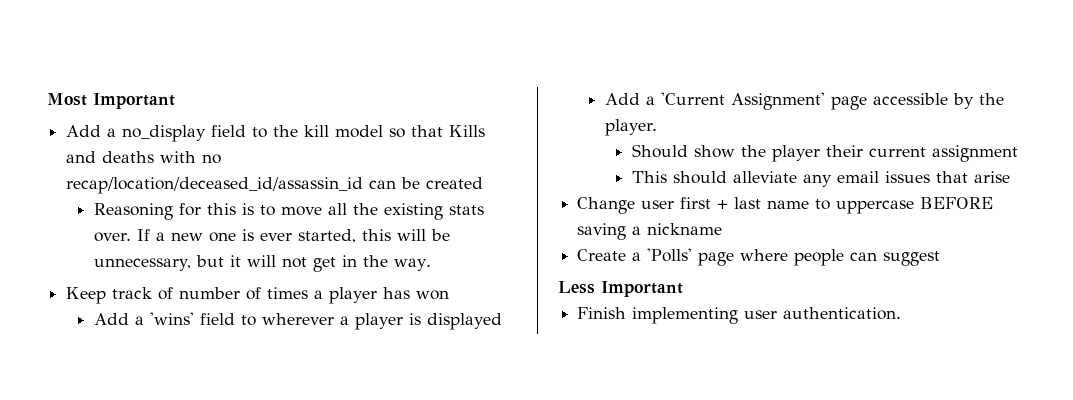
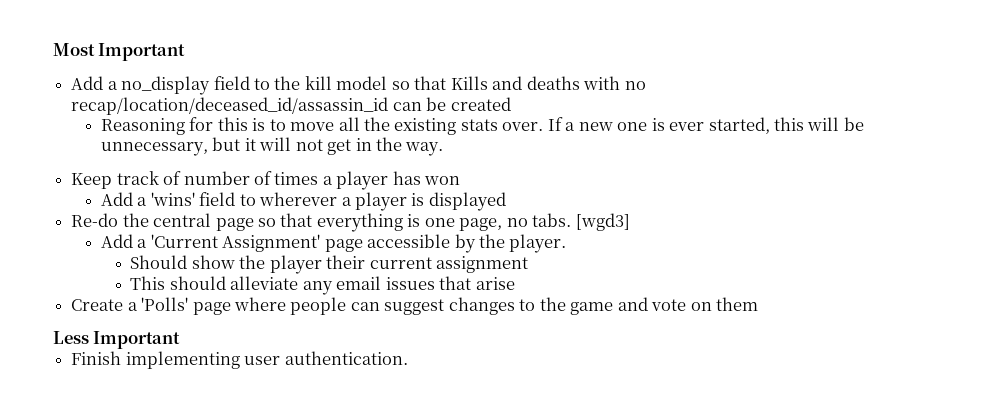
(502, 321) none -> [71,213,630,232] // Re-do the central page so that everything is one page, no tabs. [wgd3]
[577,197,994,214] [577,223,723,240] // Change user first + last name to uppercase BEFORE saving a nickname -> (515, 283) none
(941, 258) none -> [448,297,758,315] changes to the game and vote on them

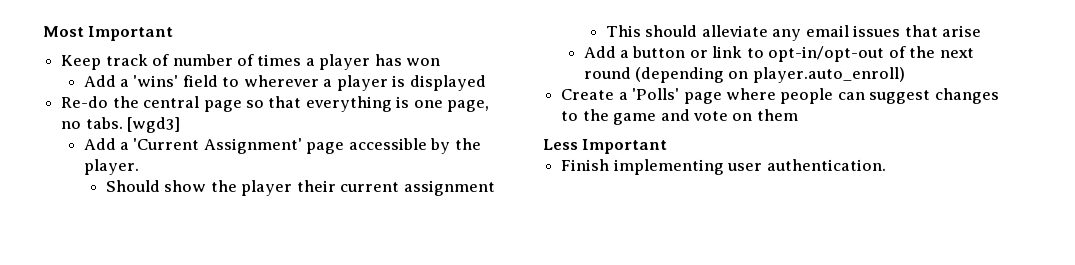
[71,76,646,95] [71,97,511,115] [100,117,864,135] [100,137,444,156] // Add a no_display field to the kill model so that Kills and deaths with no recap/location/deceased_id/assassin_id can be created // Reasoning for this is to move all the existing stats over. If a new one is ever started, this will be unnecessary, but it will not get in the way. -> (174, 33) none
(515, 283) none -> [583,46,974,62] [583,67,905,83] // Add a button or link to opt-in/opt-out of the next round (depending on player.auto_enroll)

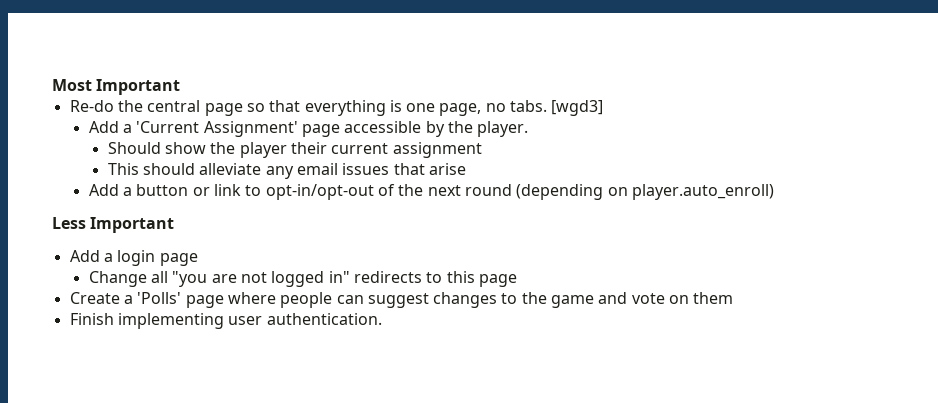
[61,54,441,70] [83,75,486,91] // Keep track of number of times a player has won // Add a 'wins' field to wherever a player is displayed -> (181, 87) none
(905, 75) none -> [52,217,175,233] [69,250,198,266] [88,271,517,287] // Less Important // Add a login page // Change all "you are not logged in" redirects to this page
[543,139,668,154] // Less Important -> (734, 298) none

